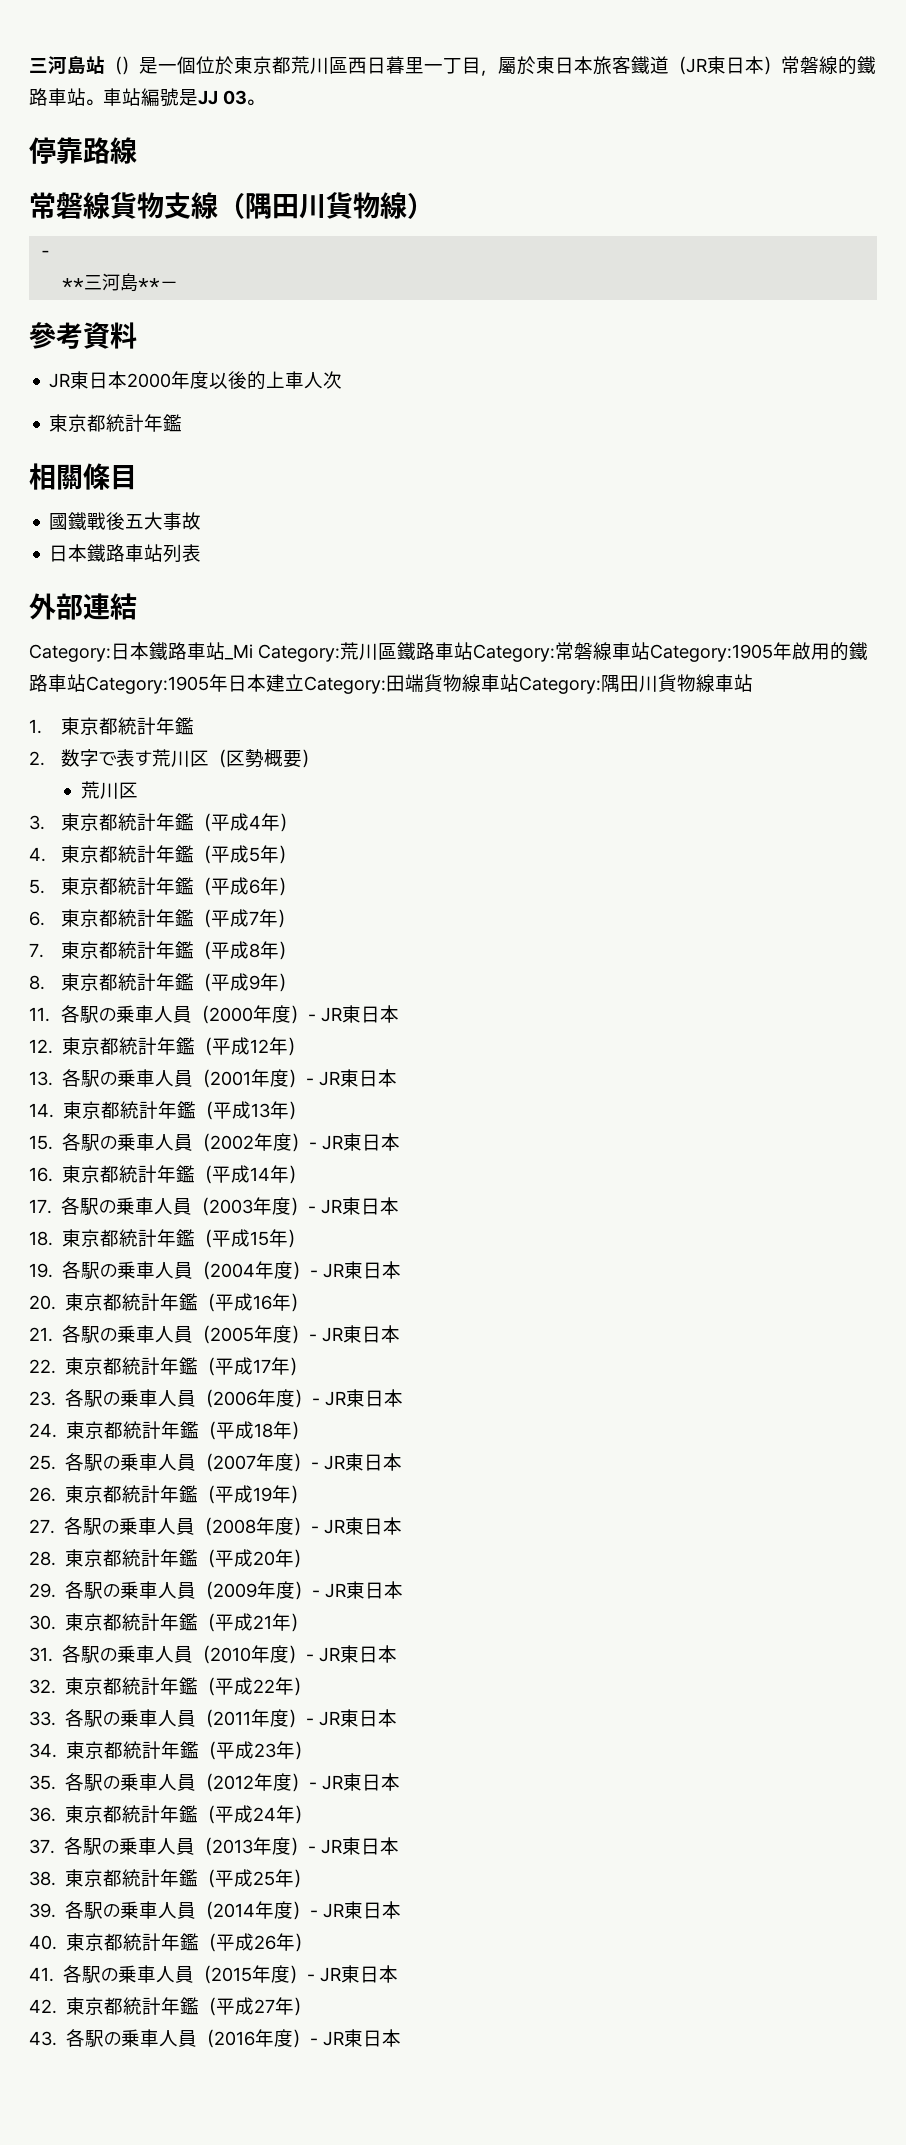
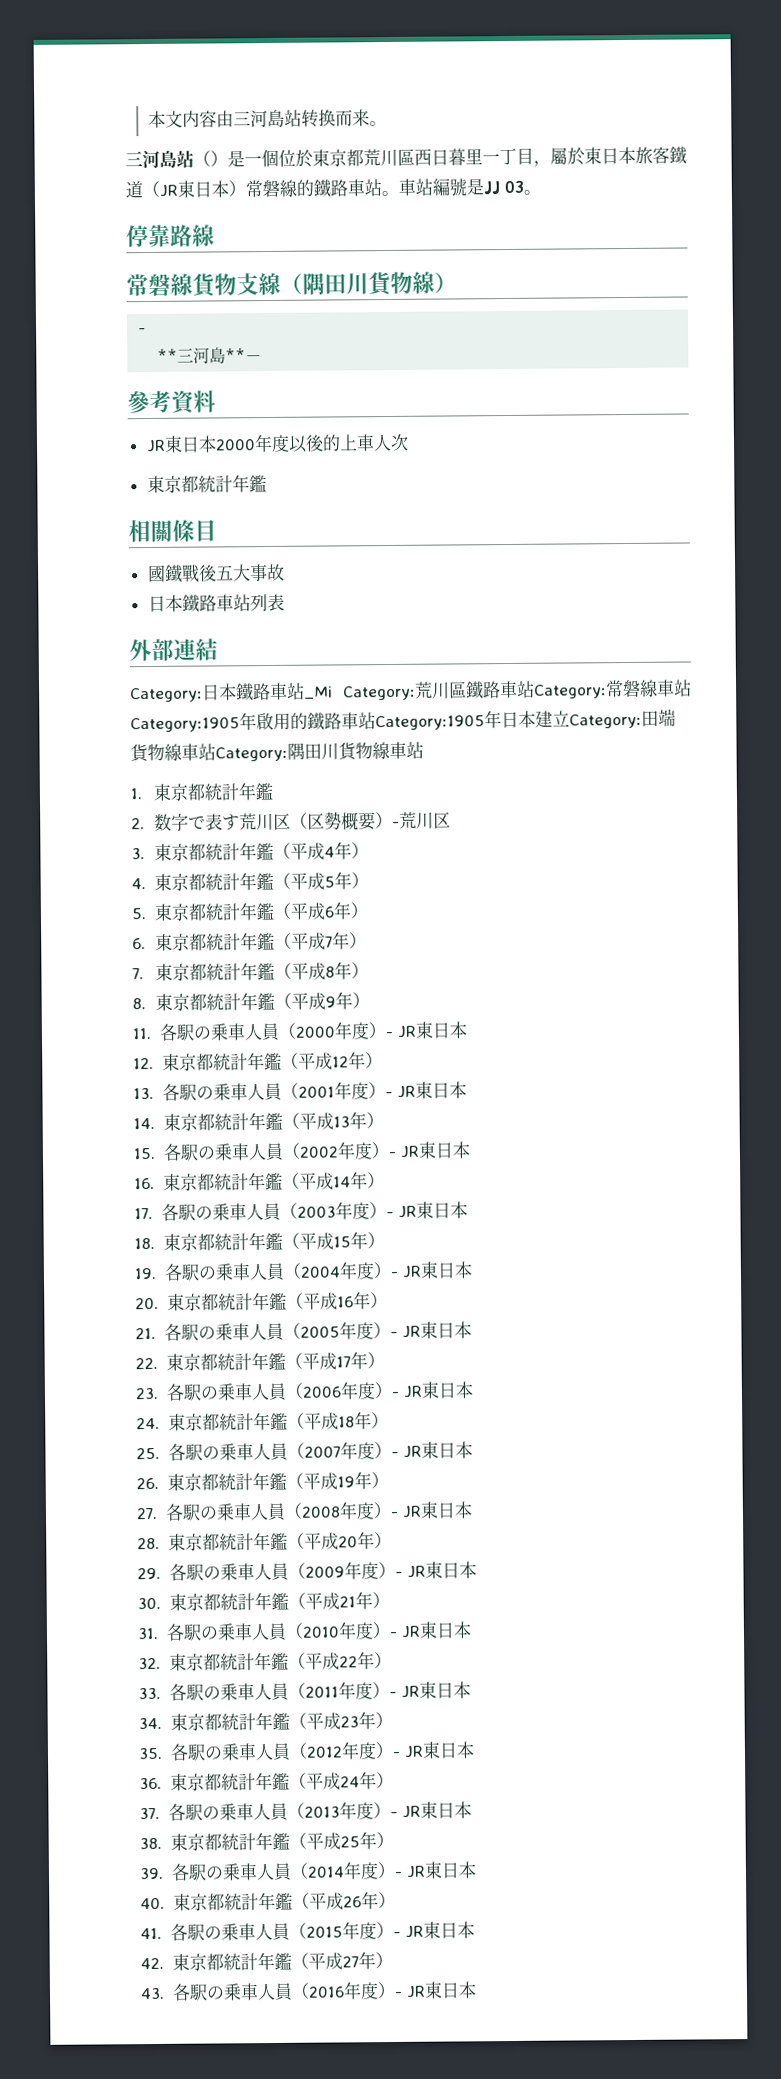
(29, 65) none -> [147,109,387,129] 本文内容由三河島站转换而来。 //
(319, 758) // -> [391,821,400,827] -

